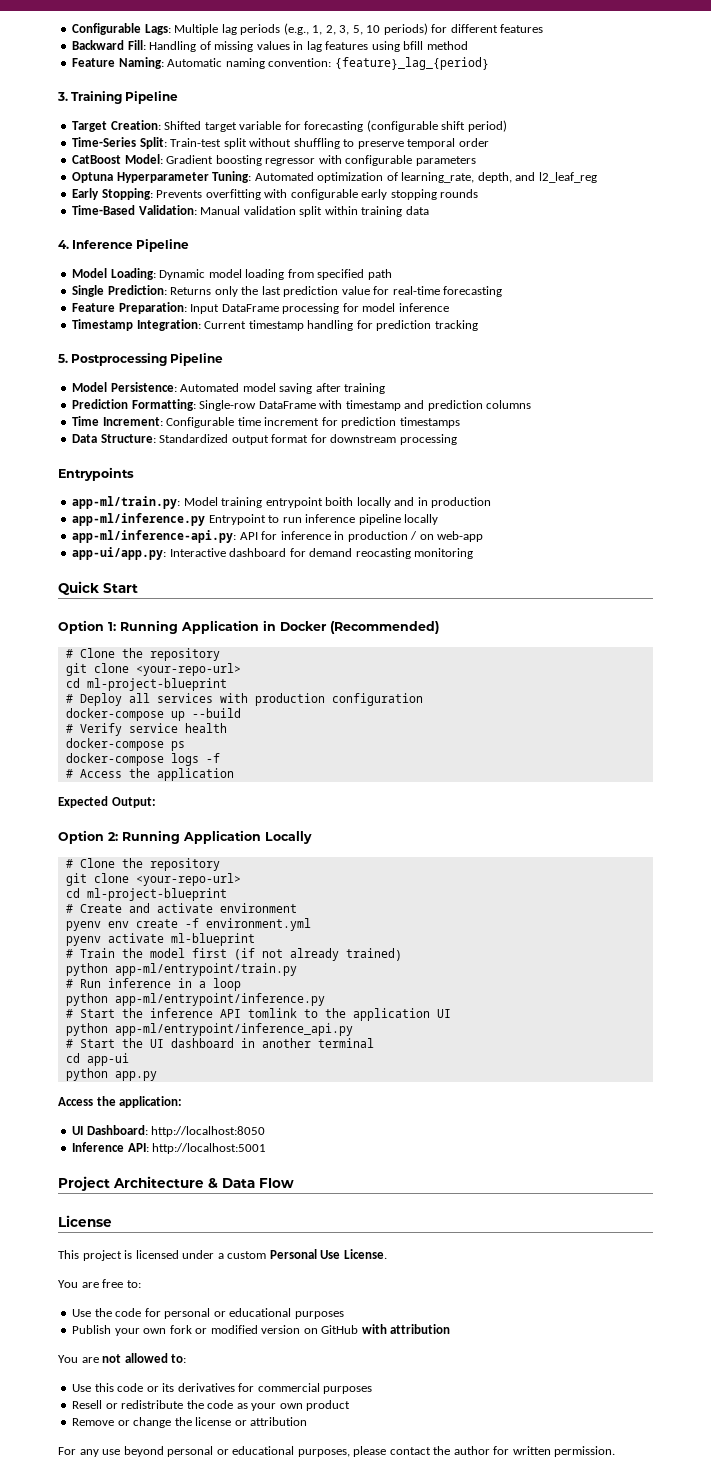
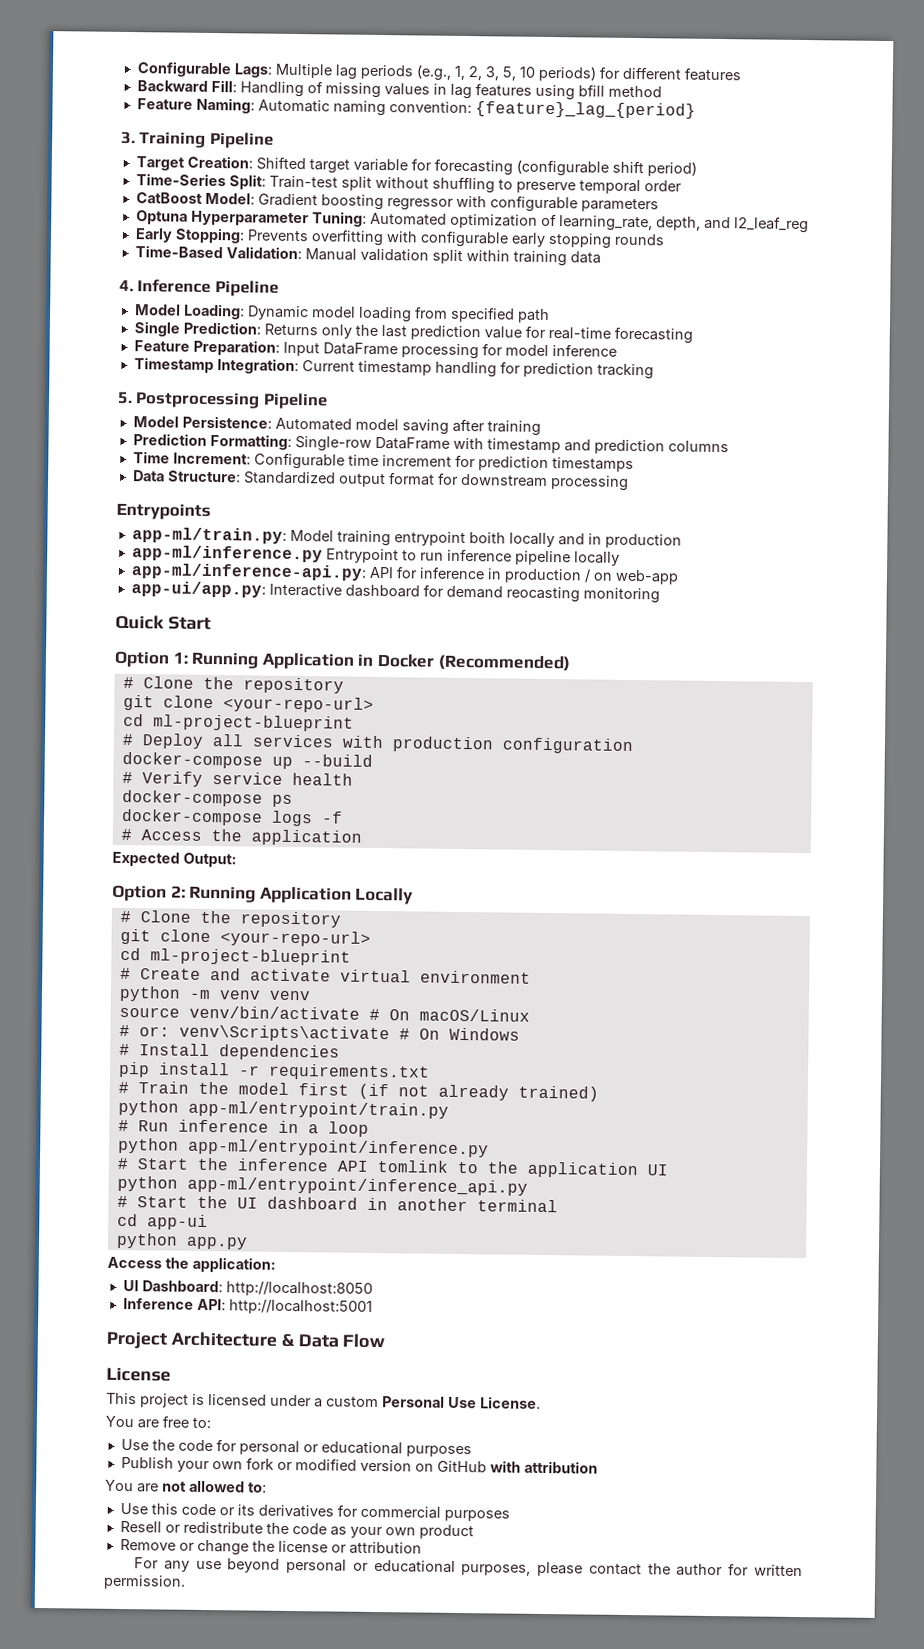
(213, 908) none -> [339,969,411,983] virtual
[65,918,311,931] [65,933,255,946] pyenv env create -f environment.yml // pyenv activate ml-blueprint -> [118,985,311,1002] [118,1005,530,1022] [118,1024,520,1043] [118,1043,340,1061] [117,1061,430,1081] python -m venv venv // source venv/bin/activate # On macOS/Linux // # or: venv\Scripts\activate # On Windows // # Install dependencies // pip install -r requirements.txt

